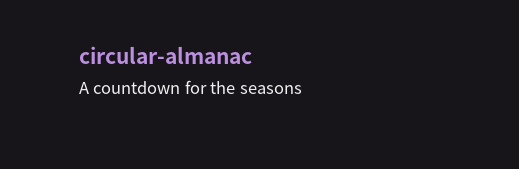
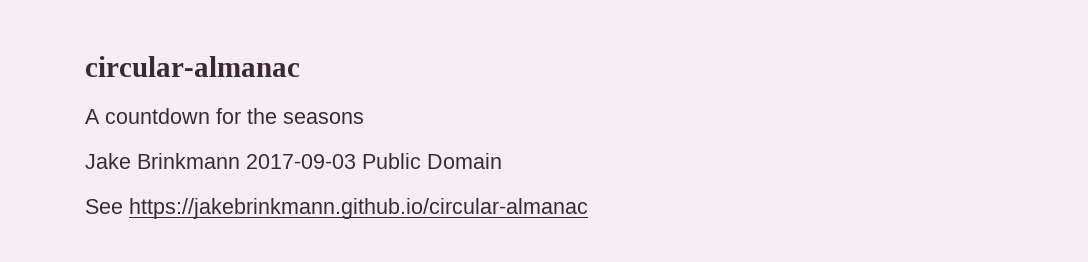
(302, 89) none -> [85,153,502,169] [85,198,588,219] // Jake Brinkmann 2017-09-03 Public Domain // See https://jakebrinkmann.github.io/circular-almanac

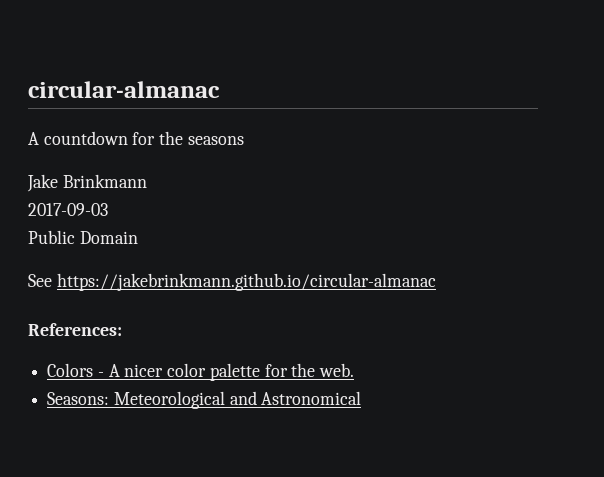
(240, 161) none -> (147, 181) //
(356, 161) none -> (108, 209) //
(588, 208) none -> [28,323,122,336] [47,363,355,381] [47,391,362,409] // References: // Colors - A nicer color palette for the web. // Seasons: Meteorological and Astronomical

